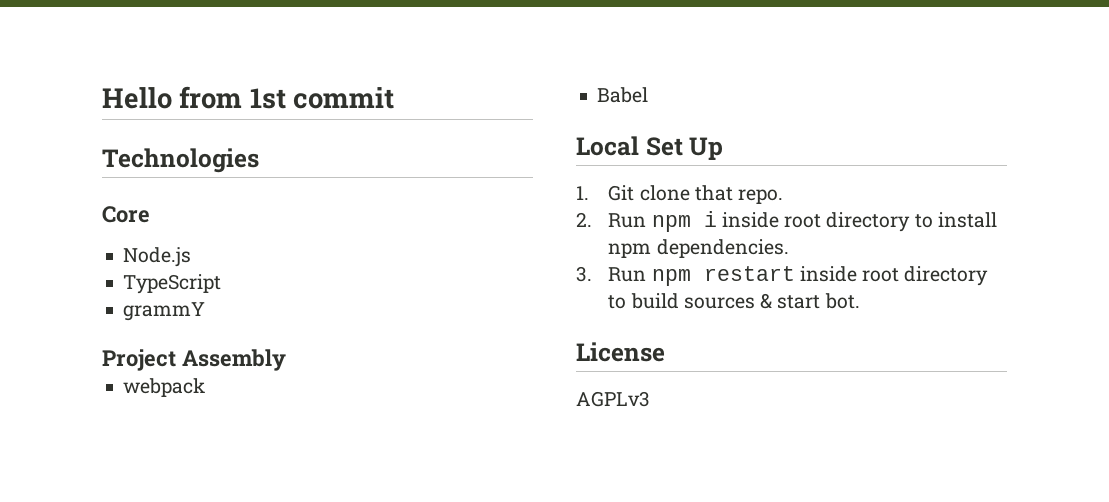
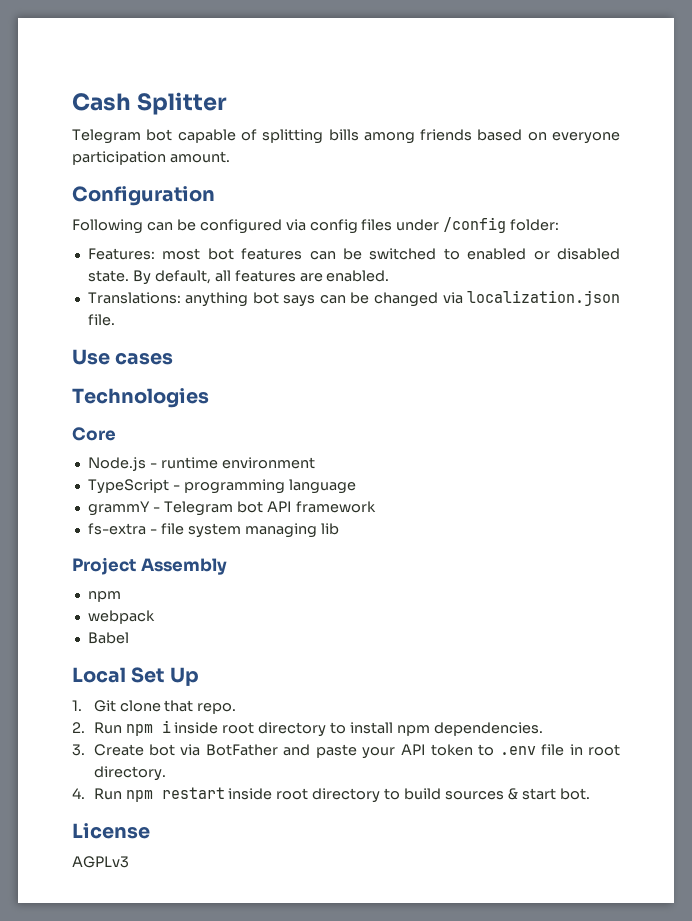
[102,86,395,109] [102,148,259,173] [102,206,150,223] [123,247,192,267] [123,274,222,294] [123,302,206,321] Hello from 1st commit // Technologies // Core // Node.js // TypeScript // grammY -> [72,92,228,115] [72,129,620,144] [72,151,230,165] [72,186,215,206] [72,217,560,234] [87,248,620,260] [87,270,390,285] [87,290,620,307] [87,314,115,326] [72,349,174,365] [72,388,209,408] [72,427,116,441] [87,457,315,471] [87,479,356,494] [87,501,376,516] [87,523,339,538] Cash Splitter // Telegram bot capable of splitting bills among friends based on everyone participation amount. // Configuration // Following can be configured via config files under /config folder: // Features: most bot features can be switched to enabled or disabled state. By default, all features are enabled. // Translations: anything bot says can be changed via localization.json file. // Use cases // Technologies // Core // Node.js - runtime environment // TypeScript - programming language // grammY - Telegram bot API framework // fs-extra - file system managing lib
(286, 360) none -> [87,591,121,602] // npm
(592, 274) none -> [93,744,620,759] [93,766,166,781] [72,788,85,799] Create bot via BotFather and paste your API token to .env file in root directory. // 4.

